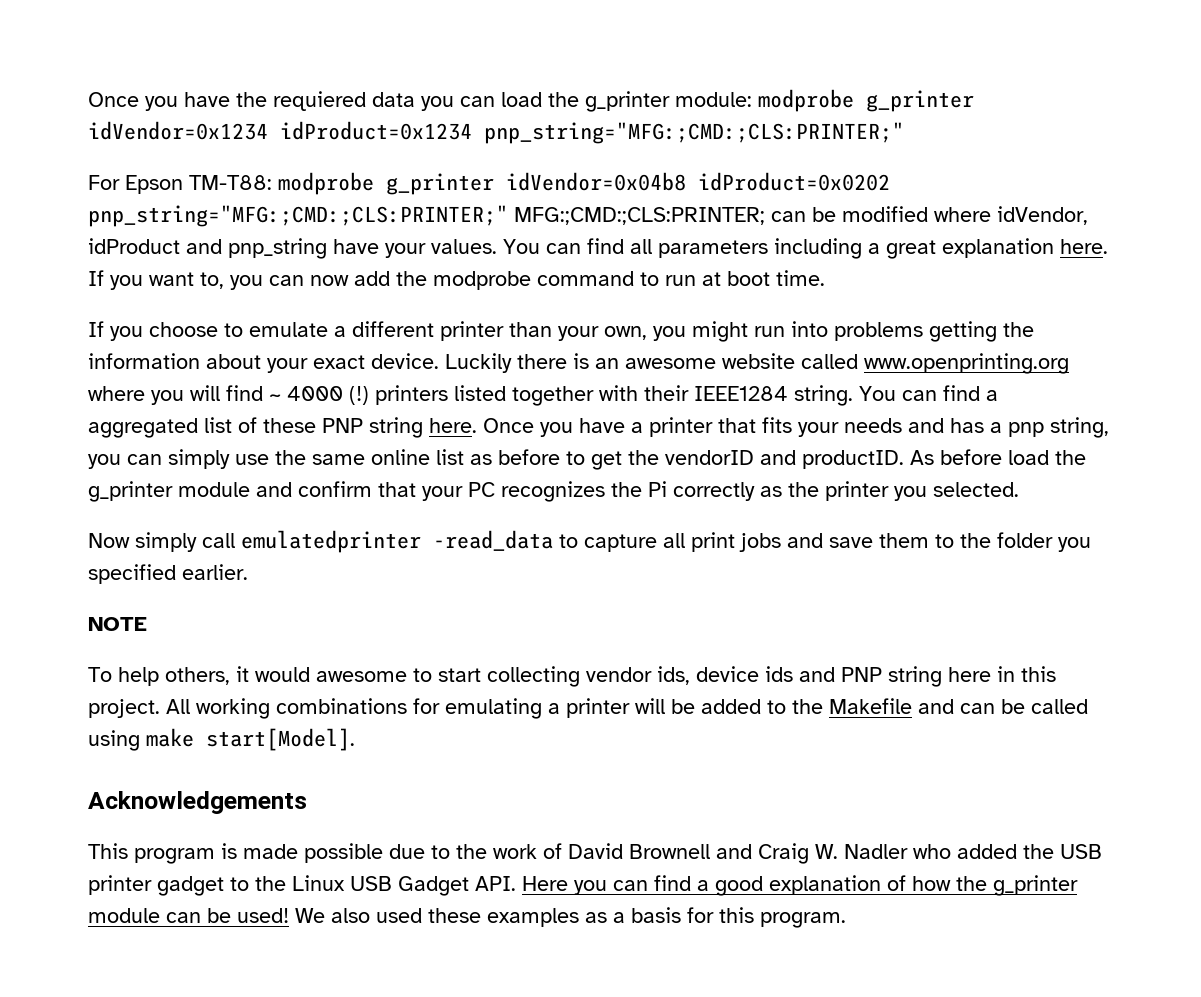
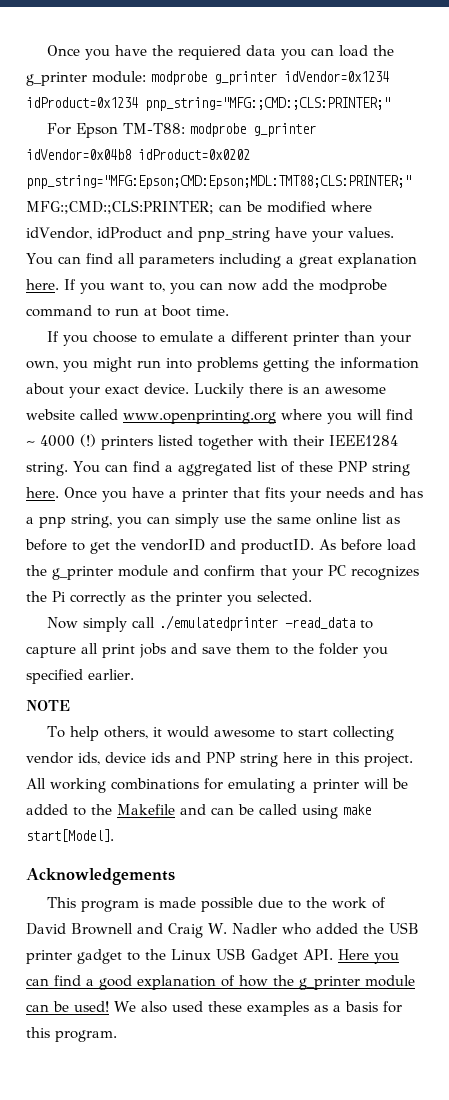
[88,205,508,227] pnp_string="MFG:;CMD:;CLS:PRINTER;" -> [26,175,411,189] pnp_string="MFG:Epson;CMD:Epson;MDL:TMT88;CLS:PRINTER;"
[241,530,421,553] emulatedprinter -> [158,615,278,631] ./emulatedprinter

